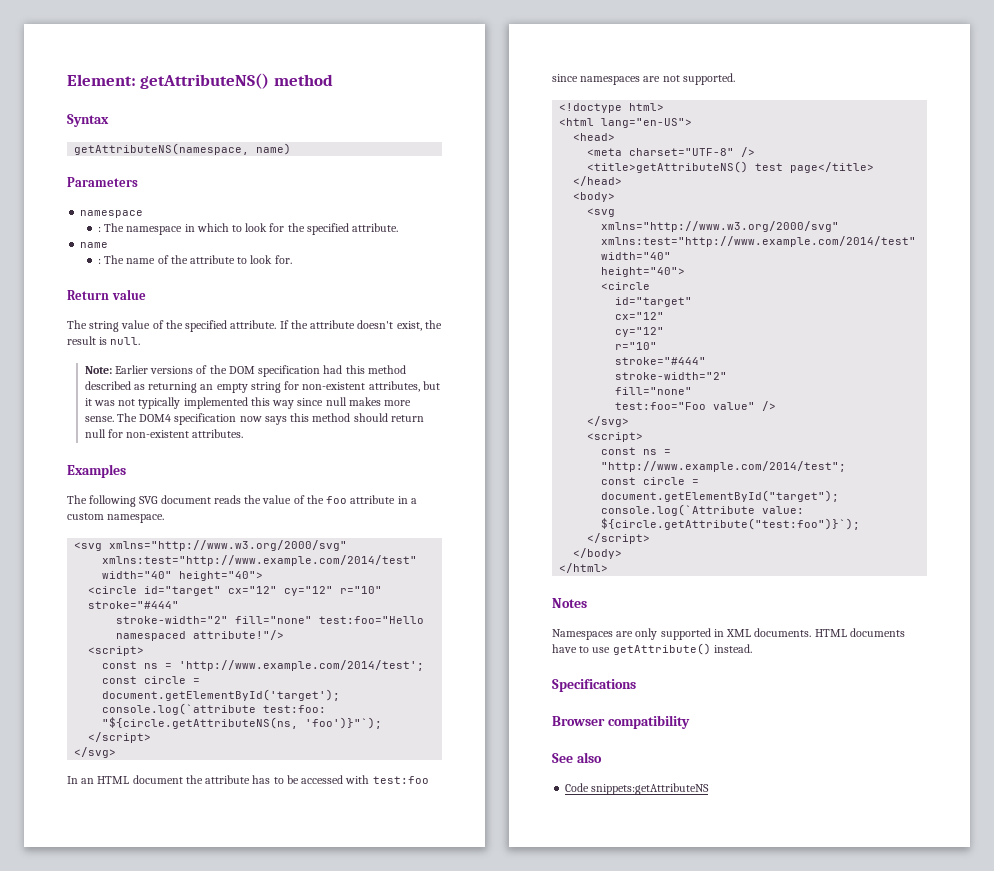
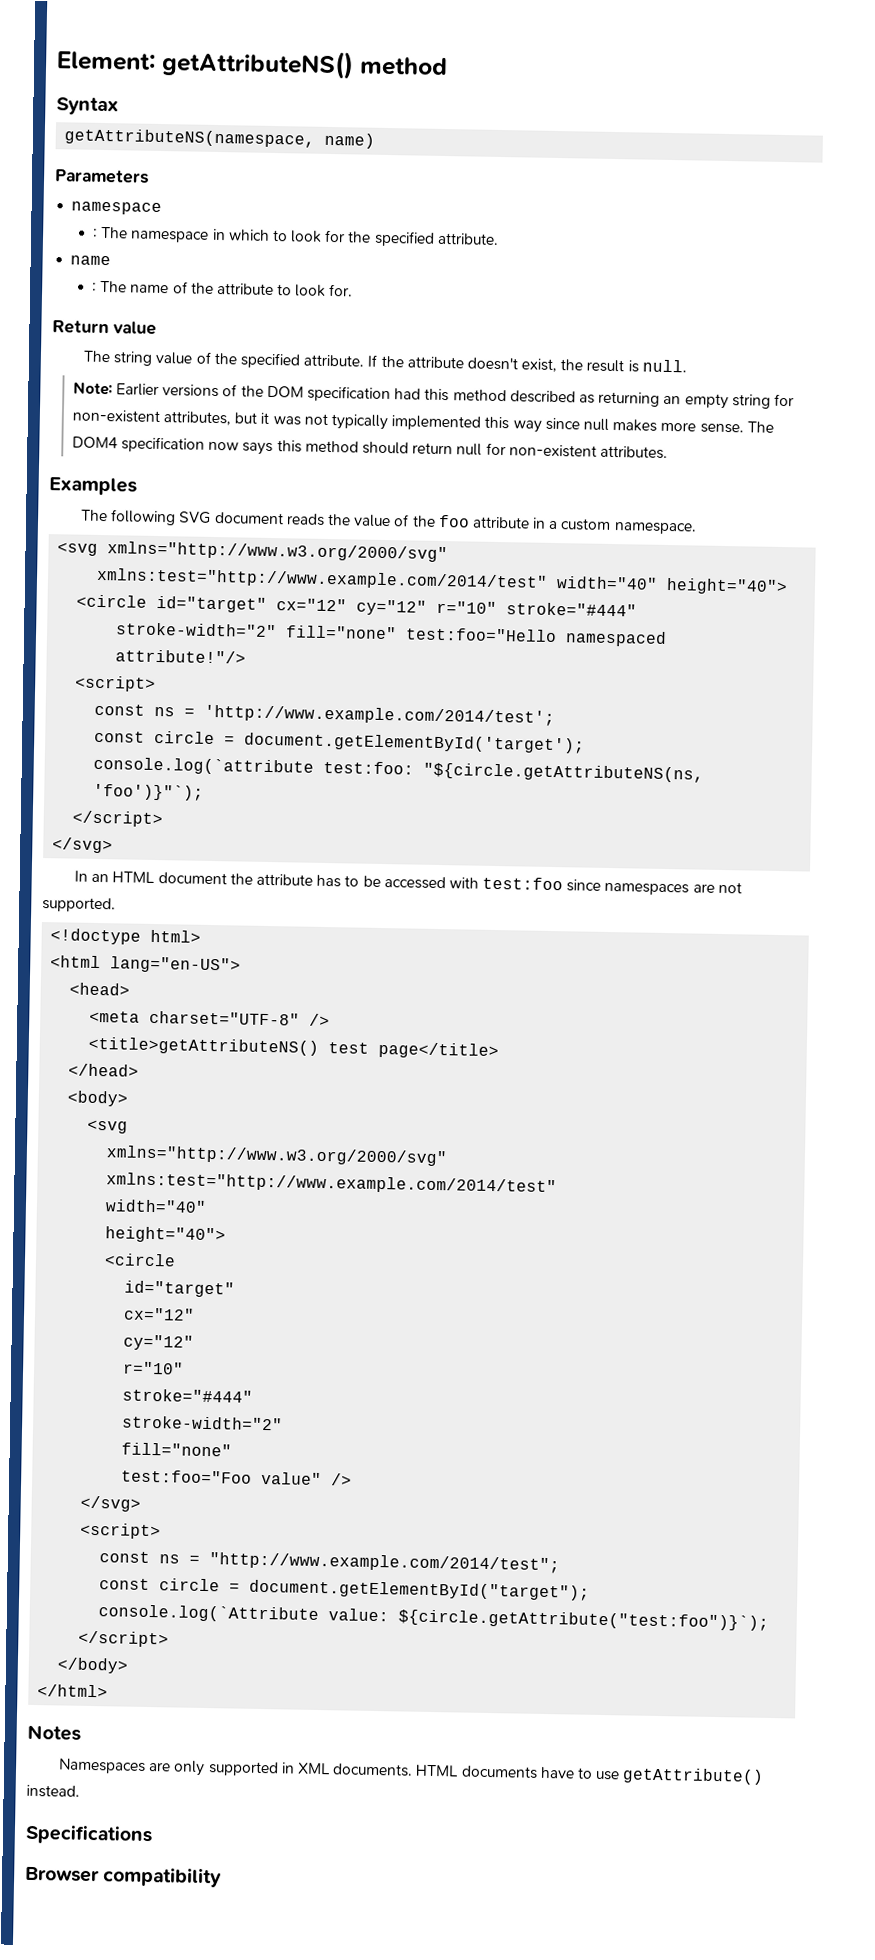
[552,752,602,763] [565,783,710,795] // See also // Code snippets:getAttributeNS -> (223, 1877) none

